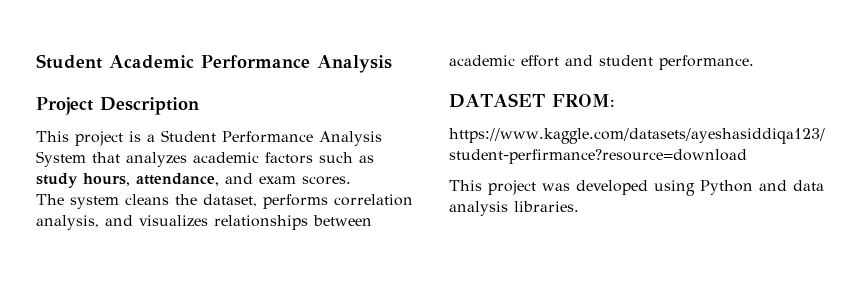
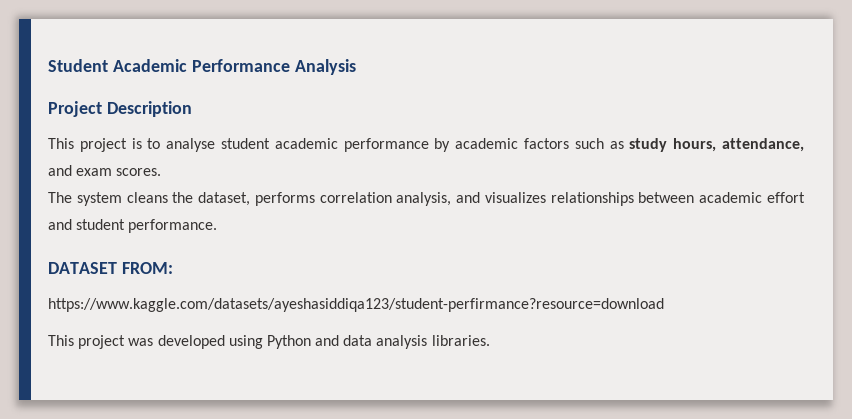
[147,130,382,146] [36,151,187,167] a Student Performance Analysis System that analyzes -> [147,138,451,152] to analyse student academic performance by

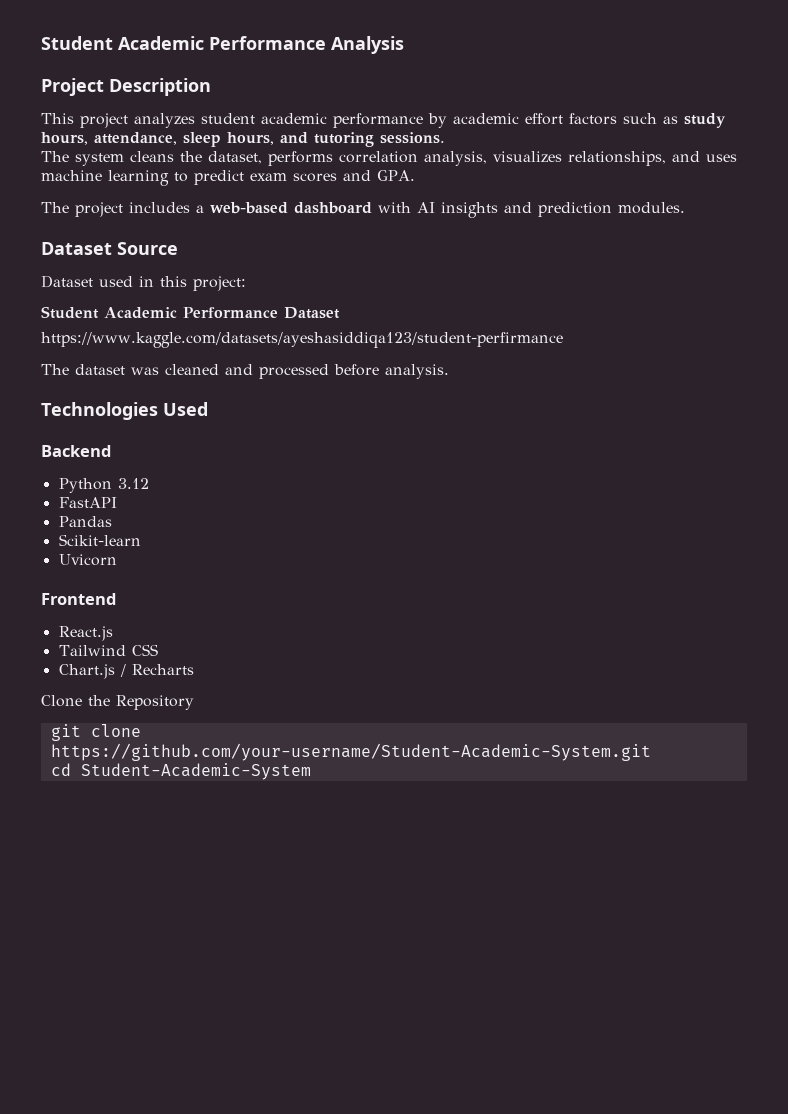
[131,138,216,152] is to analyse -> [134,113,195,128] analyzes
(519, 143) none -> [525,113,563,125] effort
[48,165,162,176] and exam scores. -> [183,132,445,147] sleep hours, and tutoring sessions.
[456,192,805,206] [48,219,218,233] [48,262,173,274] [48,298,664,312] [48,335,490,349] and visualizes relationships between academic effort and student performance. // DATASET FROM: // https://www.kaggle.com/datasets/ayeshasiddiqa123/student-perfirmance?resource=download // This project was developed using Python and data analysis libraries. -> [493,151,737,166] [41,170,415,186] [41,202,685,218] [41,242,178,255] [41,275,246,291] [41,306,340,319] [41,332,563,348] [41,364,449,379] [41,402,208,420] [41,445,111,457] [58,478,149,493] [58,497,117,508] [58,516,112,527] [58,534,141,546] [58,554,117,566] [41,593,116,605] [58,626,113,641] [58,644,158,656] [58,664,194,679] [41,695,194,710] [50,724,141,741] [50,743,651,761] [50,763,311,780] visualizes relationships, and uses machine learning to predict exam scores and GPA. // The project includes a web-based dashboard with AI insights and prediction modules. // Dataset Source // Dataset used in this project: // Student Academic Performance Dataset // https://www.kaggle.com/datasets/ayeshasiddiqa123/student-perfirmance // The dataset was cleaned and processed before analysis. // Technologies Used // Backend // Python 3.12 // FastAPI // Pandas // Scikit-learn // Uvicorn // Frontend // React.js // Tailwind CSS // Chart.js / Recharts // Clone the Repository // git clone https://github.com/your-username/Student-Academic-System.git // cd Student-Academic-System

